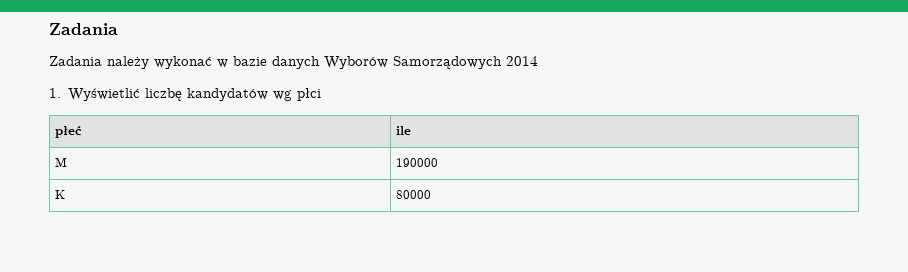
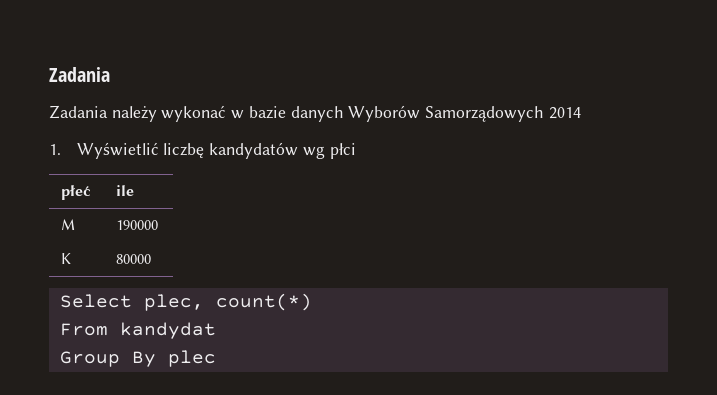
(432, 194) none -> [59,293,312,311] [59,322,216,339] [59,350,216,367] // Select plec, count(*) // From kandydat // Group By plec

